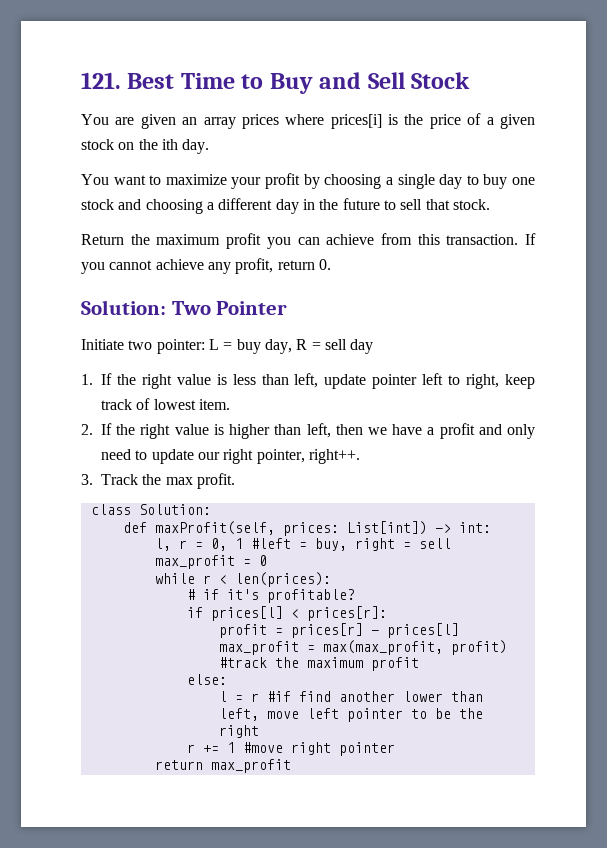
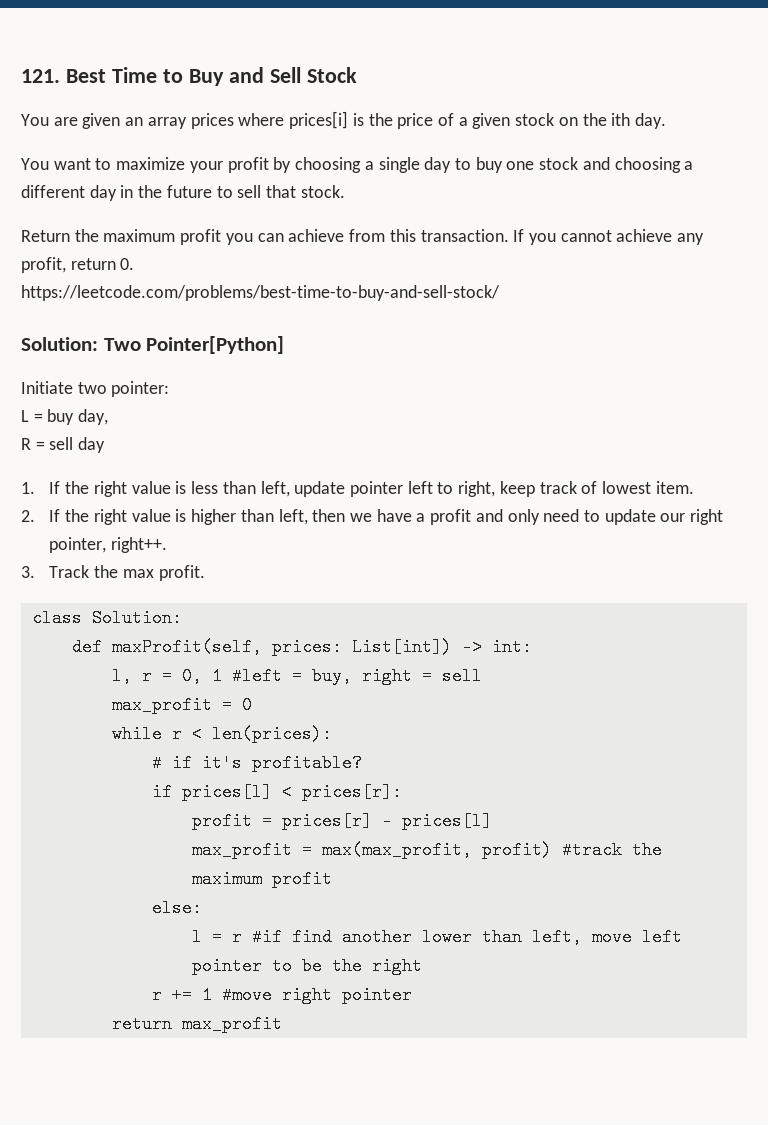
(331, 264) none -> [21,285,500,301] // https://leetcode.com/problems/best-time-to-buy-and-sell-stock/
[216,301,288,315] Pointer -> [146,336,285,354] Pointer[Python]
(205, 346) none -> (170, 389) //
(292, 346) none -> (109, 417) //

